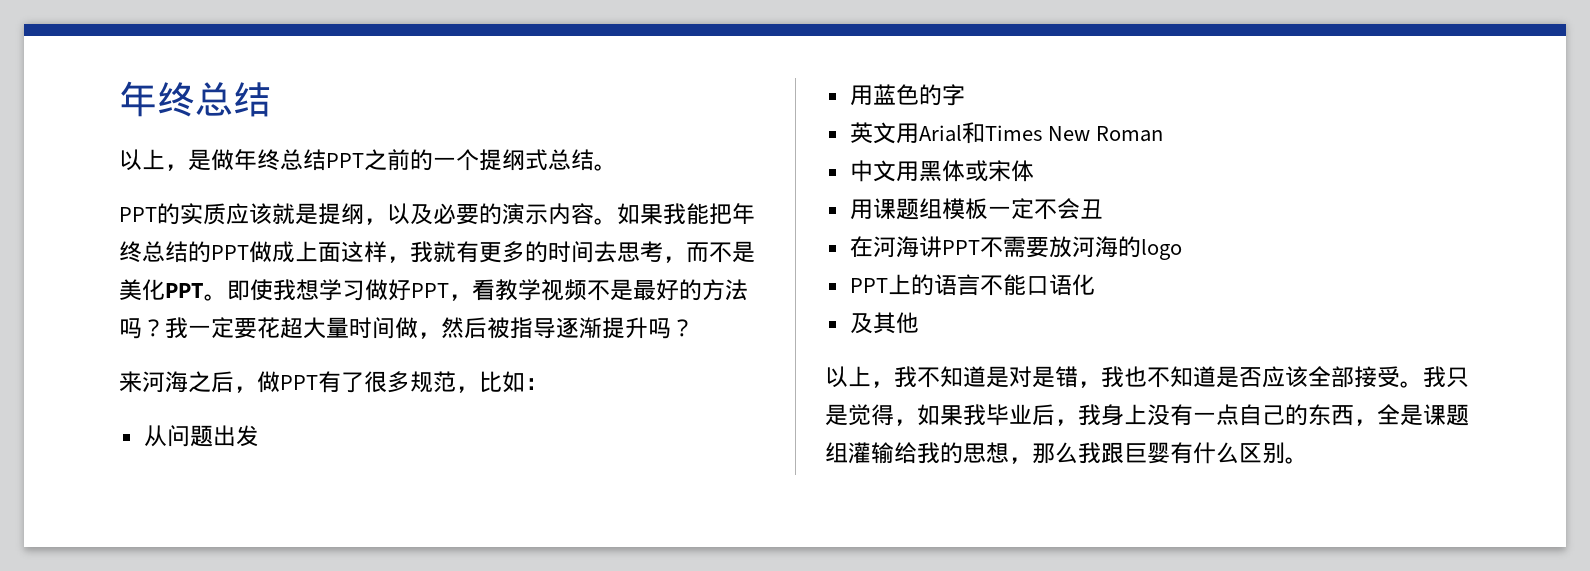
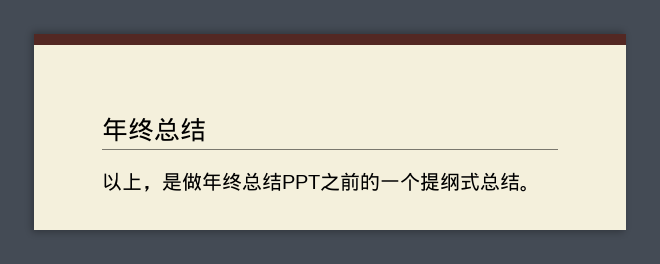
[119,203,755,225] [119,241,755,263] [119,279,748,301] [119,317,694,339] [119,371,548,393] [143,425,259,447] [849,84,965,106] [849,122,1163,144] [849,160,1034,182] [849,198,1103,220] [849,236,1182,260] [849,274,1095,296] [849,312,919,334] [825,366,1469,388] [825,404,1469,426] [825,442,1308,464] // PPT的实质应该就是提纲，以及必要的演示内容。如果我能把年终总结的PPT做成上面这样，我就有更多的时间去思考，而不是美化PPT。即使我想学习做好PPT，看教学视频不是最好的方法吗？我一定要花超大量时间做，然后被指导逐渐提升吗？ // 来河海之后，做PPT有了很多规范，比如： // 从问题出发 // 用蓝色的字 // 英文用Arial和Times New Roman // 中文用黑体或宋体 // 用课题组模板一定不会丑 // 在河海讲PPT不需要放河海的logo // PPT上的语言不能口语化 // 及其他 // 以上，我不知道是对是错，我也不知道是否应该全部接受。我只是觉得，如果我毕业后，我身上没有一点自己的东西，全是课题组灌输给我的思想，那么我跟巨婴有什么区别。 -> (540, 188) none

